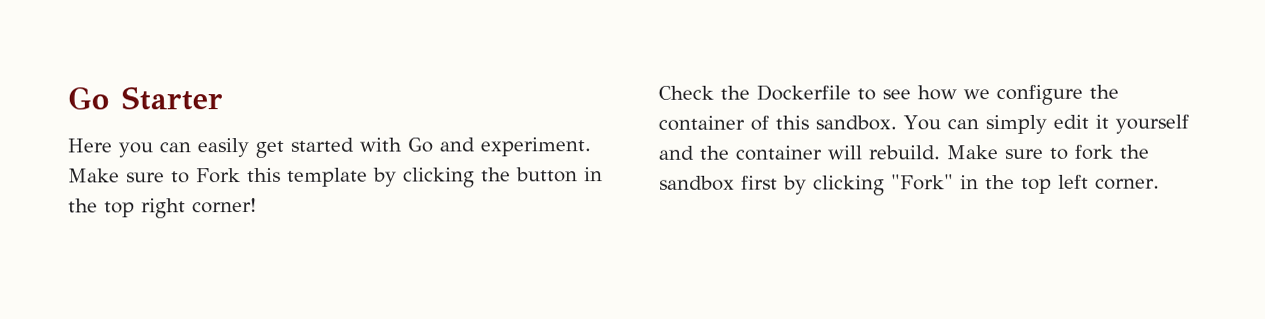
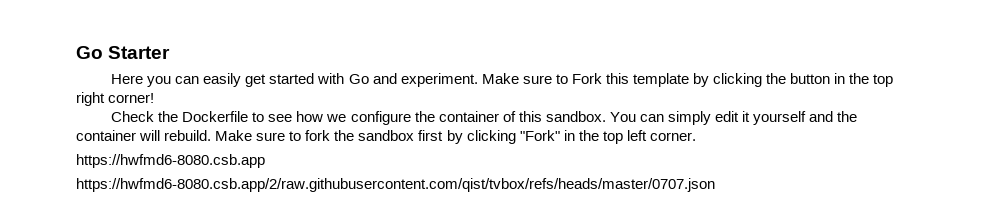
(1160, 184) none -> [76,154,265,168] [76,178,715,192] // https://hwfmd6-8080.csb.app // https://hwfmd6-8080.csb.app/2/raw.githubusercontent.com/qist/tvbox/refs/heads/master/0707.json

